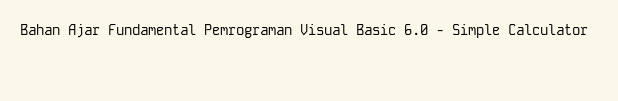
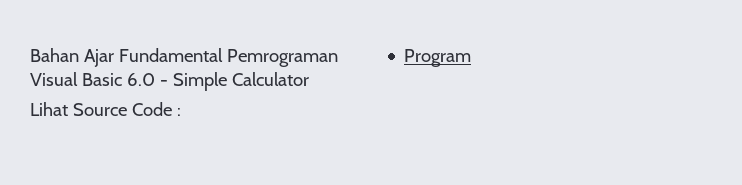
(588, 29) none -> [30,102,181,116] [404,49,472,67] // Lihat Source Code : // Program

